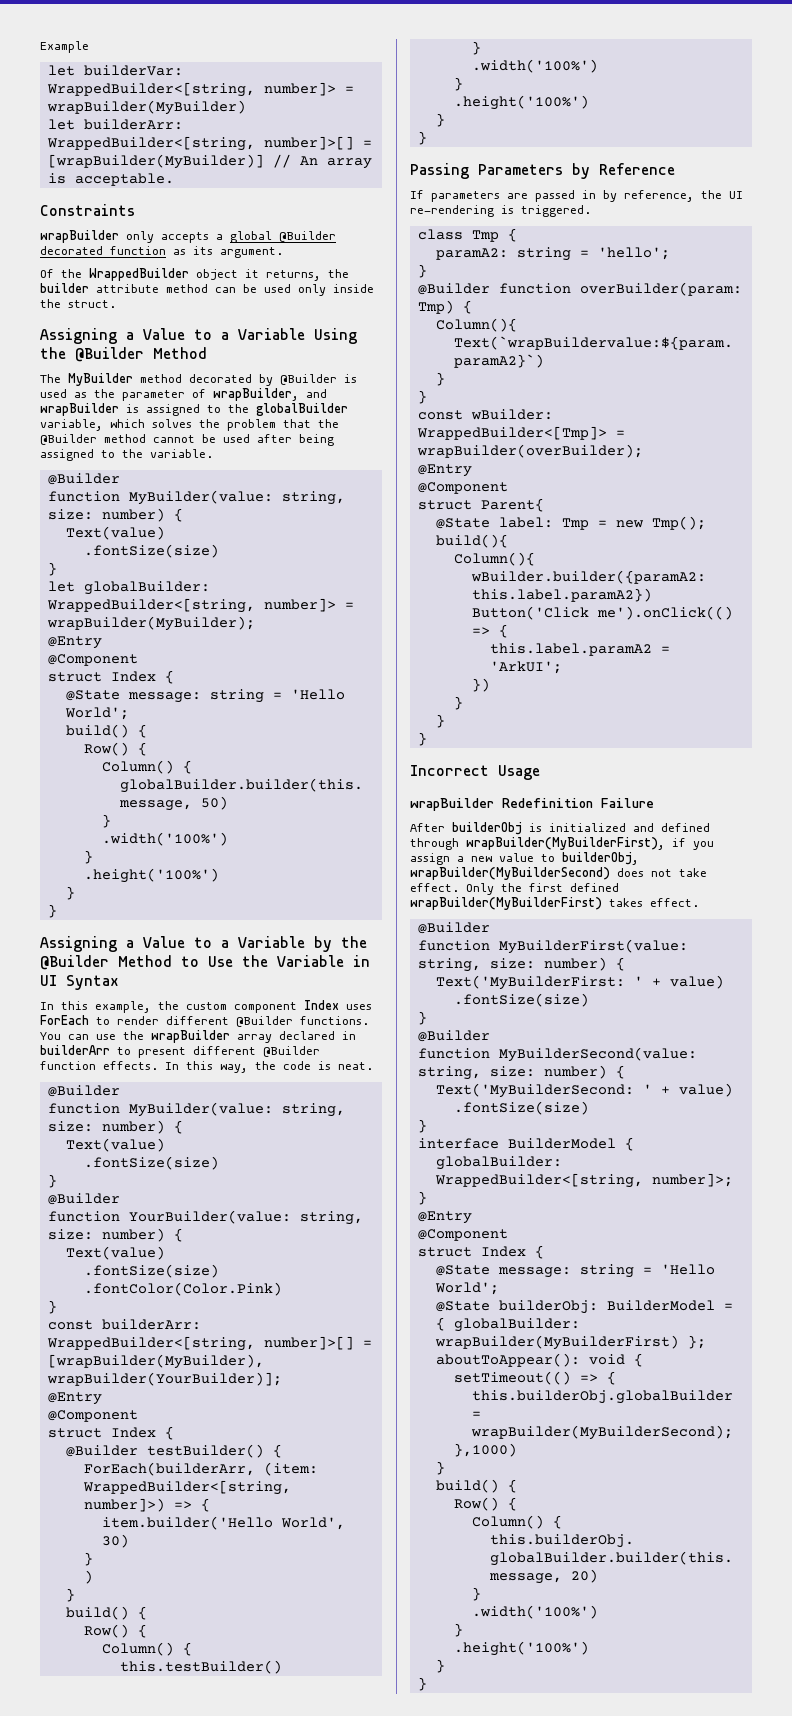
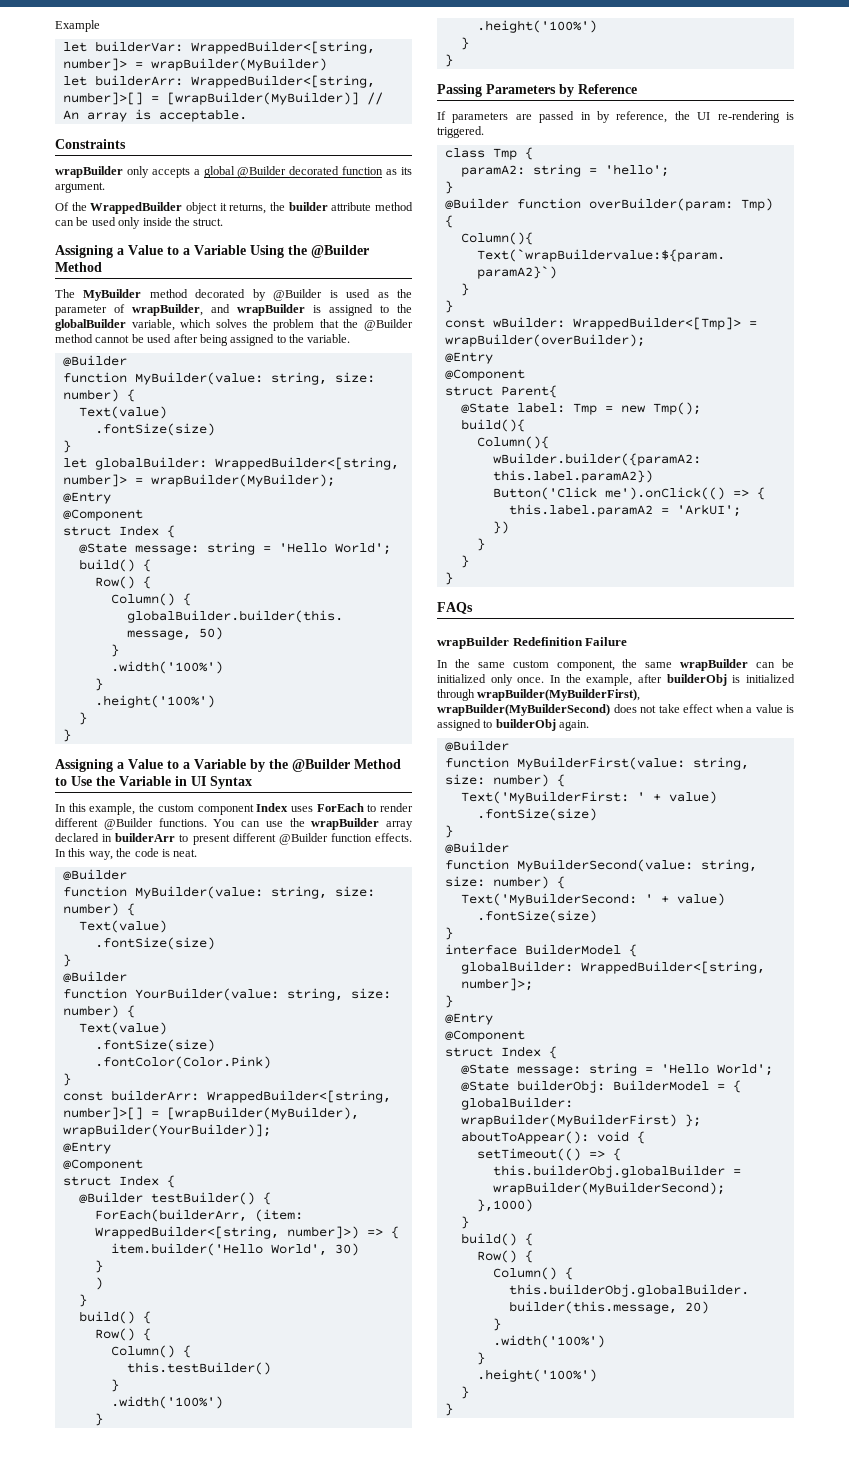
[410,765,540,780] Incorrect Usage -> [437,602,473,614] FAQs
[410,822,710,835] [410,837,714,850] [410,852,639,865] [410,867,707,880] [410,883,619,895] [410,897,699,910] After builderObj is initialized and defined through wrapBuilder(MyBuilderFirst), if you assign a new value to builderObj, wrapBuilder(MyBuilderSecond) does not take effect. Only the first defined wrapBuilder(MyBuilderFirst) takes effect. -> [437,659,794,671] [437,674,795,686] [437,689,641,701] [437,704,794,716] [437,719,590,731] In the same custom component, the same wrapBuilder can be initialized only once. In the example, after builderObj is initialized through wrapBuilder(MyBuilderFirst), wrapBuilder(MyBuilderSecond) does not take effect when a value is assigned to builderObj again.

